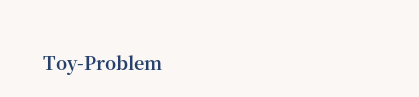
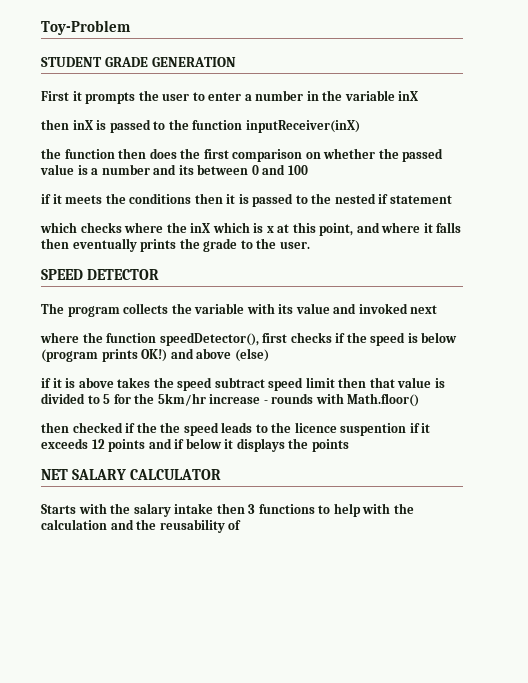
(162, 65) none -> [41,57,236,67] [41,90,419,104] [41,119,360,133] [41,148,444,162] [40,164,308,175] [41,193,452,207] [40,222,462,236] [41,238,310,252] [41,269,160,280] [41,303,438,317] [40,332,458,346] [41,348,269,362] [41,377,445,391] [41,393,420,407] [41,422,431,436] [41,438,349,452] [41,469,222,480] [41,503,414,517] [41,519,242,533] // STUDENT GRADE GENERATION // First it prompts the user to enter a number in the variable inX // then inX is passed to the function inputReceiver(inX) // the function then does the first comparison on whether the passed value is a number and its between 0 and 100 // if it meets the conditions then it is passed to the nested if statement // which checks where the inX which is x at this point, and where it falls then eventually prints the grade to the user. // SPEED DETECTOR // The program collects the variable with its value and invoked next // where the function speedDetector(), first checks if the speed is below (program prints OK!) and above (else) // if it is above takes the speed subtract speed limit then that value is divided to 5 for the 5km/hr increase - rounds with Math.floor() // then checked if the the speed leads to the licence suspention if it exceeds 12 points and if below it displays the points // NET SALARY CALCULATOR // Starts with the salary intake then 3 functions to help with the calculation and the reusability of

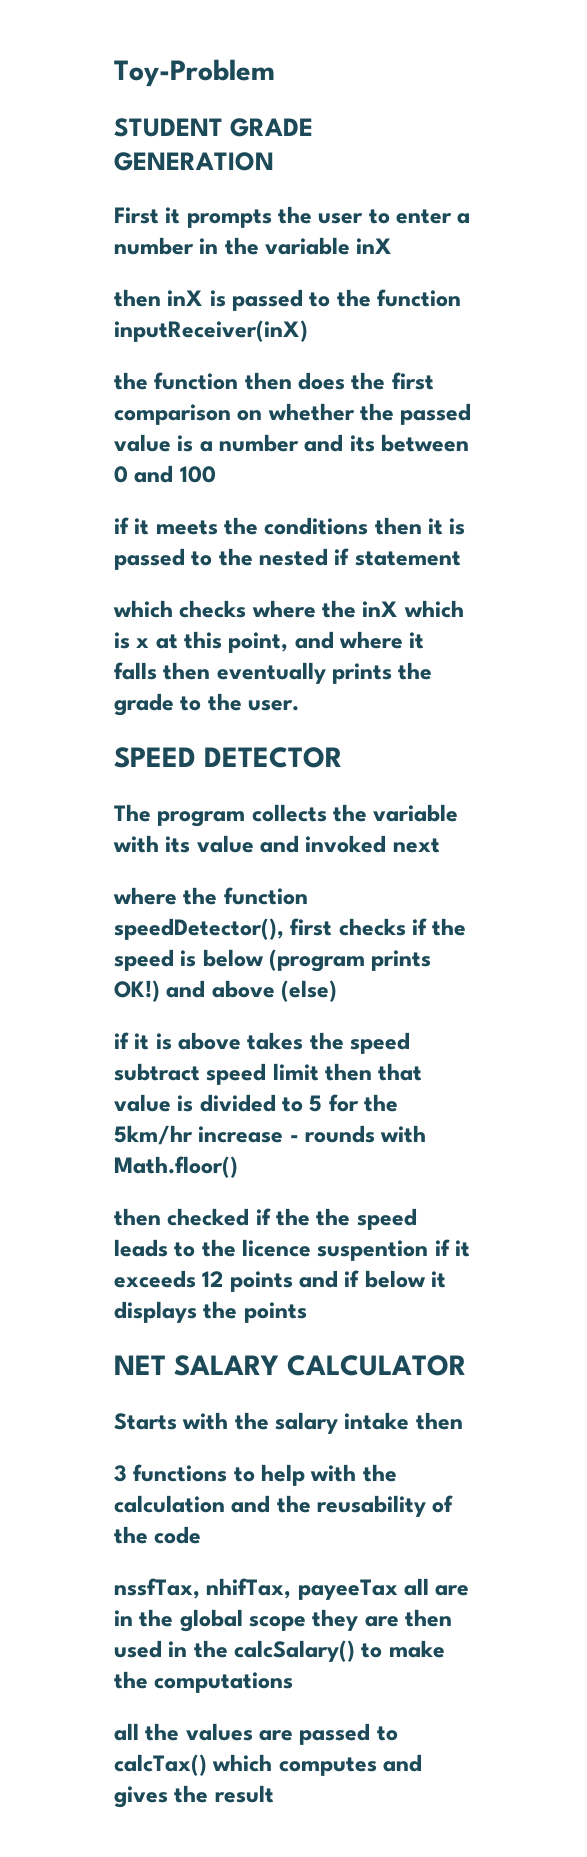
(245, 508) none -> (463, 1421) //
(242, 525) none -> [114,1526,202,1544] [114,1578,470,1600] [114,1609,453,1632] [114,1640,445,1662] [114,1671,294,1693] [114,1723,398,1745] [114,1754,423,1776] [114,1785,274,1808] the code // nssfTax, nhifTax, payeeTax all are in the global scope they are then used in the calcSalary() to make the computations // all the values are passed to calcTax() which computes and gives the result

